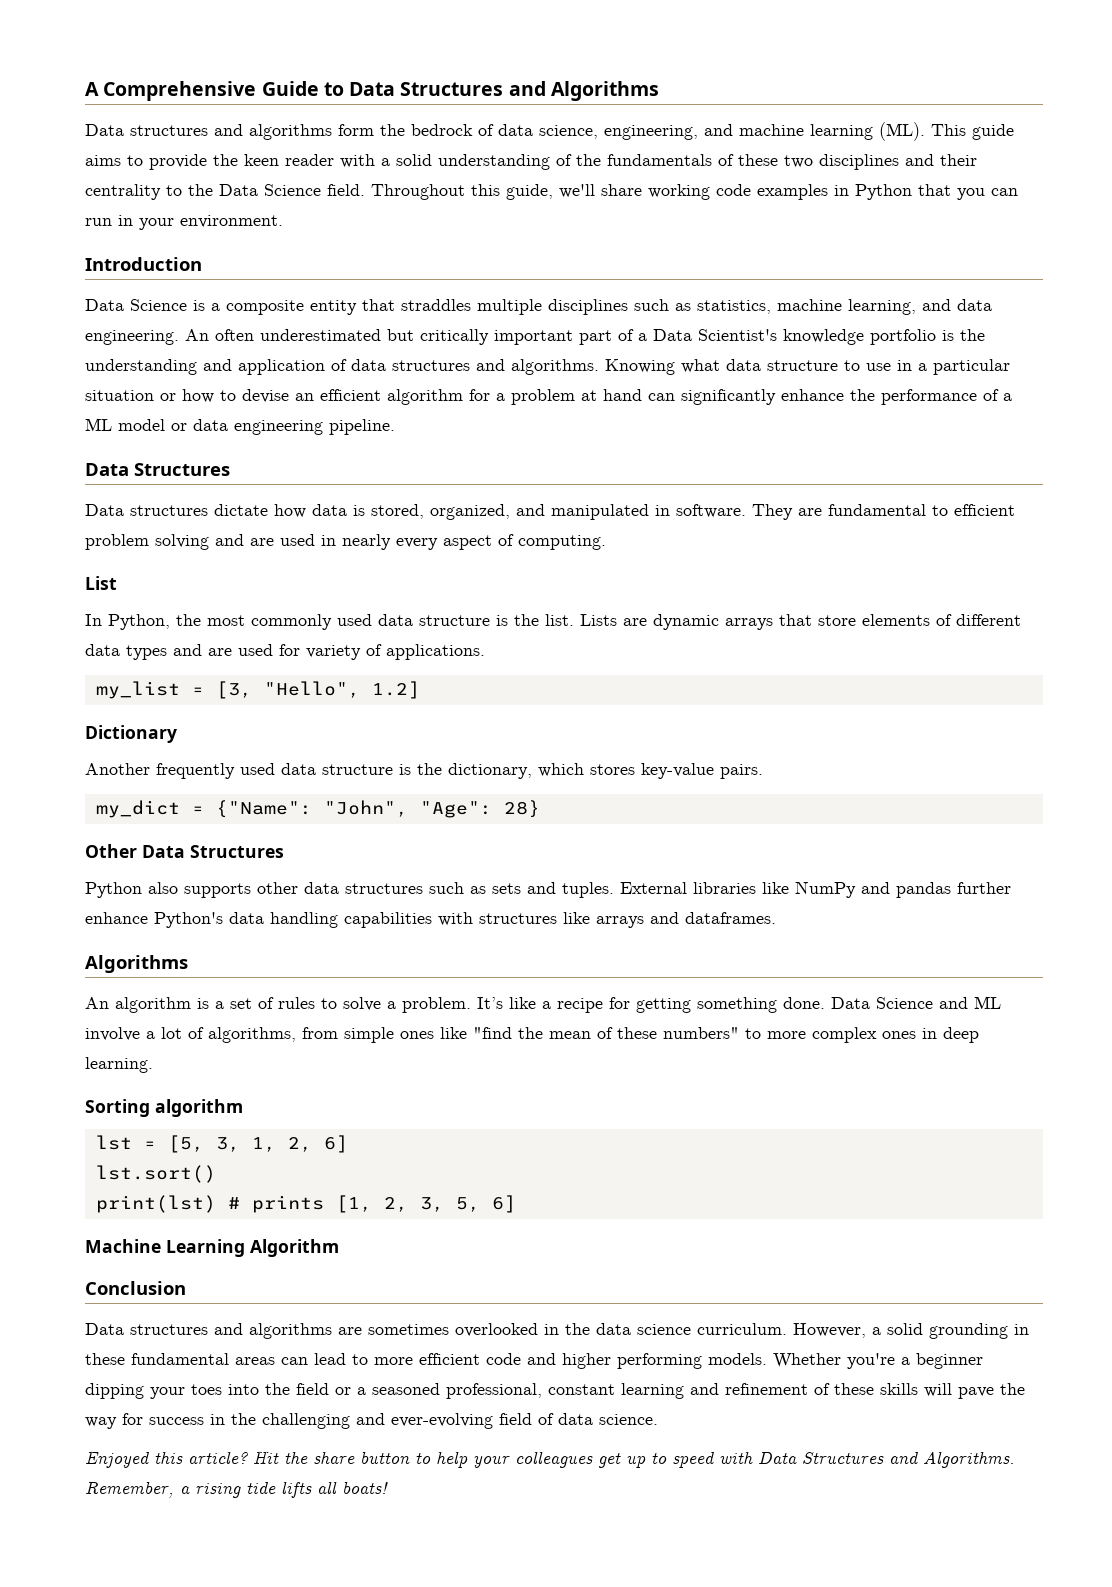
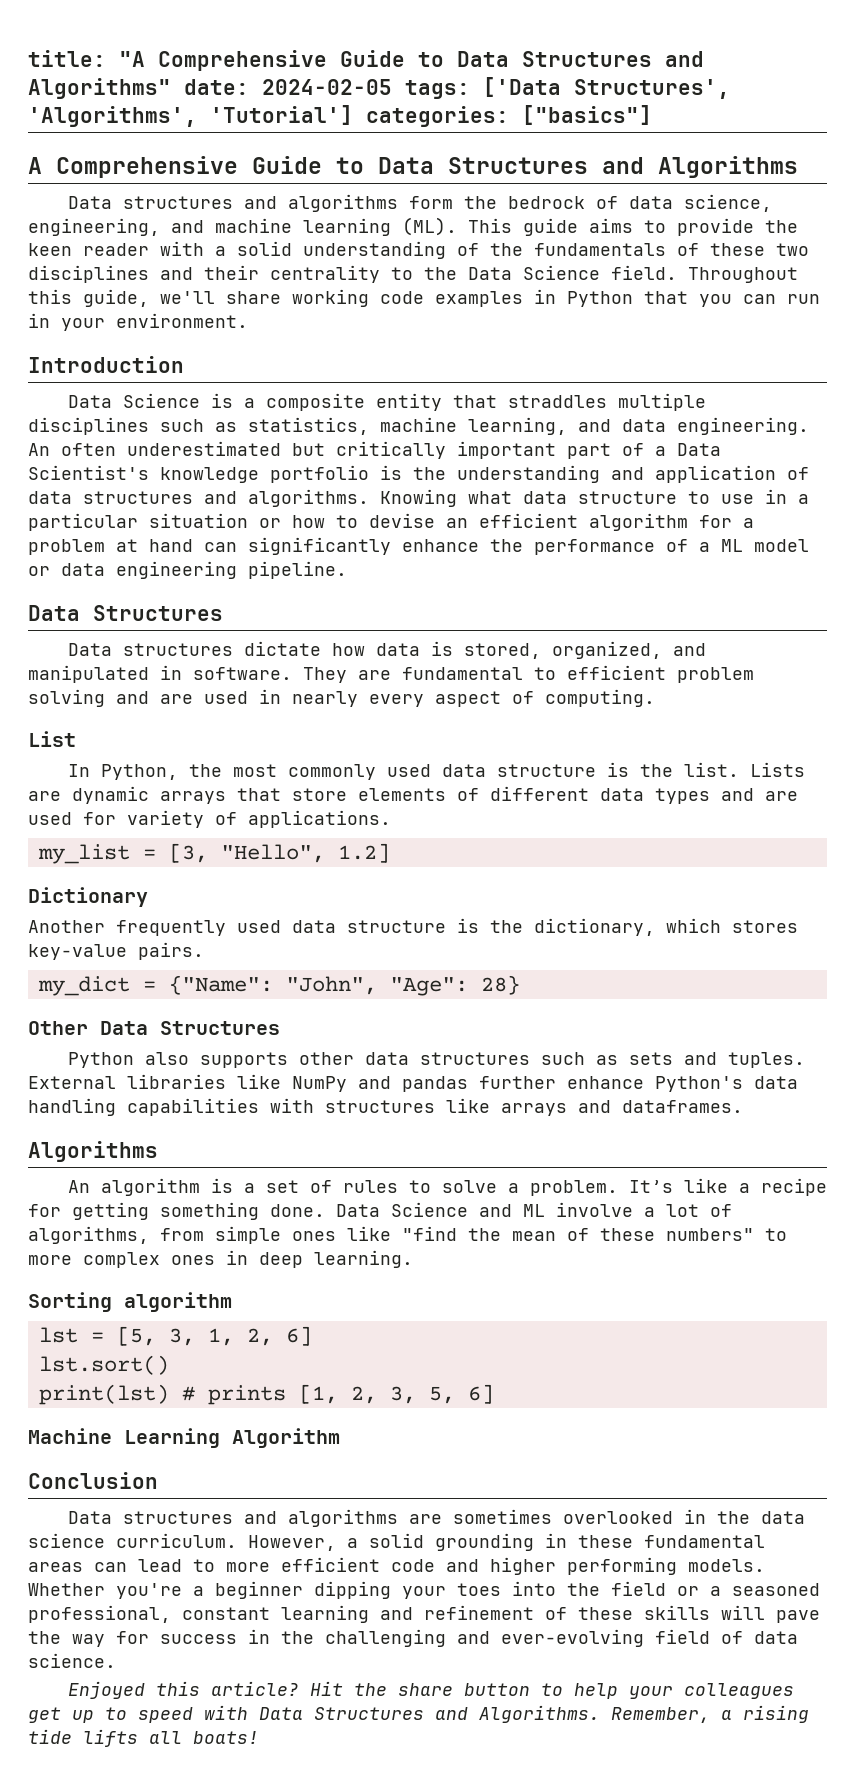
(85, 89) none -> [28,50,704,71] [28,77,730,99] [28,105,652,127] title: "A Comprehensive Guide to Data Structures and Algorithms" date: 2024-02-05 tags: ['Data Structures', 'Algorithms', 'Tutorial'] categories: ["basics"] //

